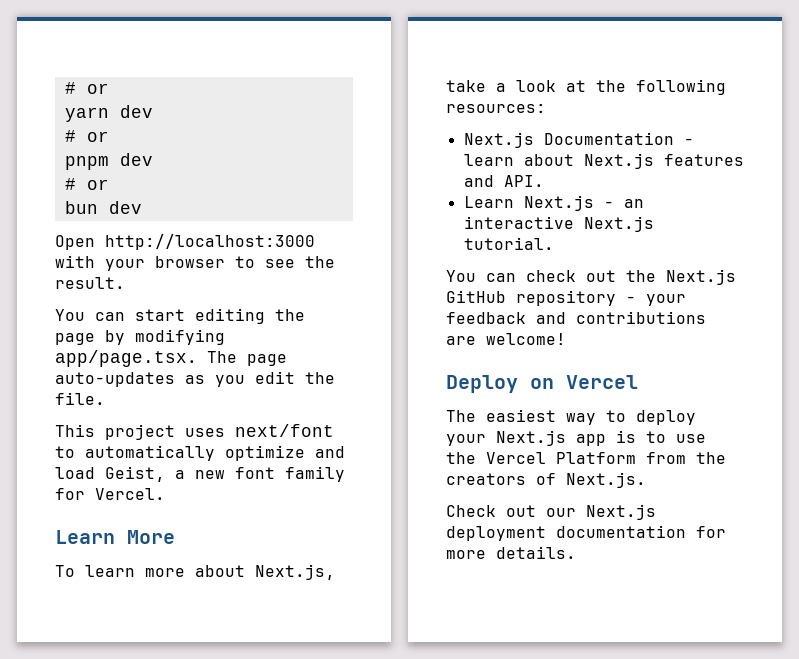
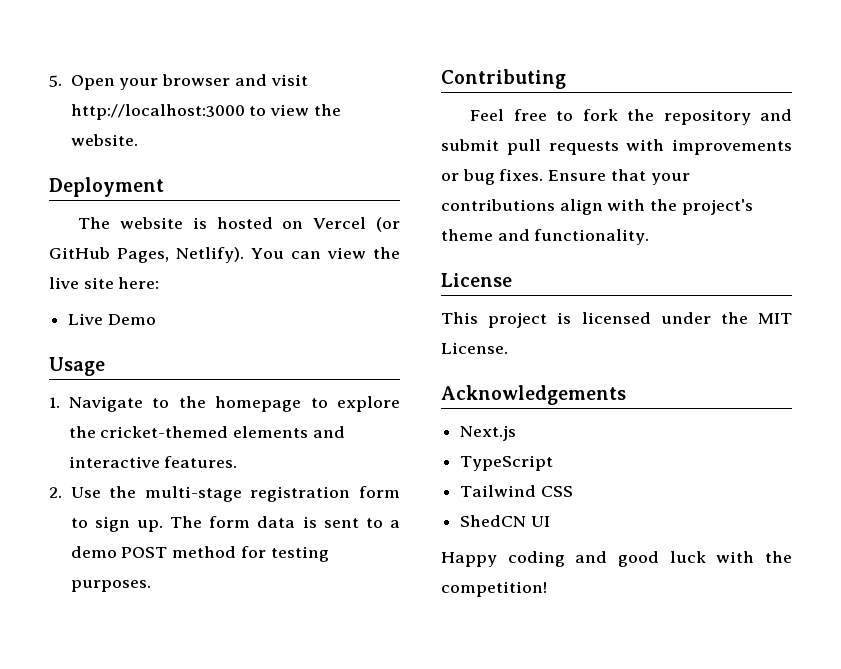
[64,82,109,94] [64,105,153,122] [64,130,109,142] [64,153,153,170] [64,178,109,190] [64,201,142,214] [55,234,315,250] [55,255,335,271] [55,277,125,289] [55,308,305,324] [55,329,225,345] [55,350,287,367] [55,371,335,387] [55,392,105,405] [55,424,334,440] [55,445,345,461] [55,466,345,482] [55,488,165,500] [55,530,175,544] [55,564,335,580] [446,79,726,95] [446,104,546,113] [463,132,694,148] [463,153,744,169] [463,175,544,187] [463,195,644,211] [463,216,654,232] [463,237,554,250] [446,269,736,285] [446,290,686,306] [446,311,706,324] [446,333,566,345] [446,375,638,393] [446,409,696,425] [446,430,706,446] [446,452,726,464] [446,472,646,488] [446,504,656,520] [446,525,726,541] [446,546,576,559] # or // yarn dev // # or // pnpm dev // # or // bun dev // Open http://localhost:3000 with your browser to see the result. // You can start editing the page by modifying app/page.tsx. The page auto-updates as you edit the file. // This project uses next/font to automatically optimize and load Geist, a new font family for Vercel. // Learn More // To learn more about Next.js, take a look at the following resources: // Next.js Documentation - learn about Next.js features and API. // Learn Next.js - an interactive Next.js tutorial. // You can check out the Next.js GitHub repository - your feedback and contributions are welcome! // Deploy on Vercel // The easiest way to deploy your Next.js app is to use the Vercel Platform from the creators of Next.js. // Check out our Next.js deployment documentation for more details. -> [49,74,308,90] [70,104,341,120] [70,134,138,146] [49,177,164,197] [78,217,401,232] [49,247,400,263] [49,277,160,289] [68,313,156,325] [49,357,105,376] [49,396,400,412] [68,426,345,438] [68,456,238,468] [49,486,400,502] [70,516,400,532] [70,546,329,562] [70,580,151,592] [441,69,566,89] [470,109,792,125] [441,139,792,155] [441,169,690,185] [441,199,753,215] [441,229,650,245] [441,273,512,287] [441,312,792,328] [441,342,508,354] [441,385,626,405] [460,425,517,441] [460,455,554,471] [460,485,573,497] [460,515,550,527] [441,551,792,567] [441,581,547,597] 5. Open your browser and visit http://localhost:3000 to view the website. // Deployment // The website is hosted on Vercel (or GitHub Pages, Netlify). You can view the live site here: // Live Demo // Usage // 1. Navigate to the homepage to explore the cricket-themed elements and interactive features. // 2. Use the multi-stage registration form to sign up. The form data is sent to a demo POST method for testing purposes. // Contributing // Feel free to fork the repository and submit pull requests with improvements or bug fixes. Ensure that your contributions align with the project's theme and functionality. // License // This project is licensed under the MIT License. // Acknowledgements // Next.js // TypeScript // Tailwind CSS // ShedCN UI // Happy coding and good luck with the competition!

